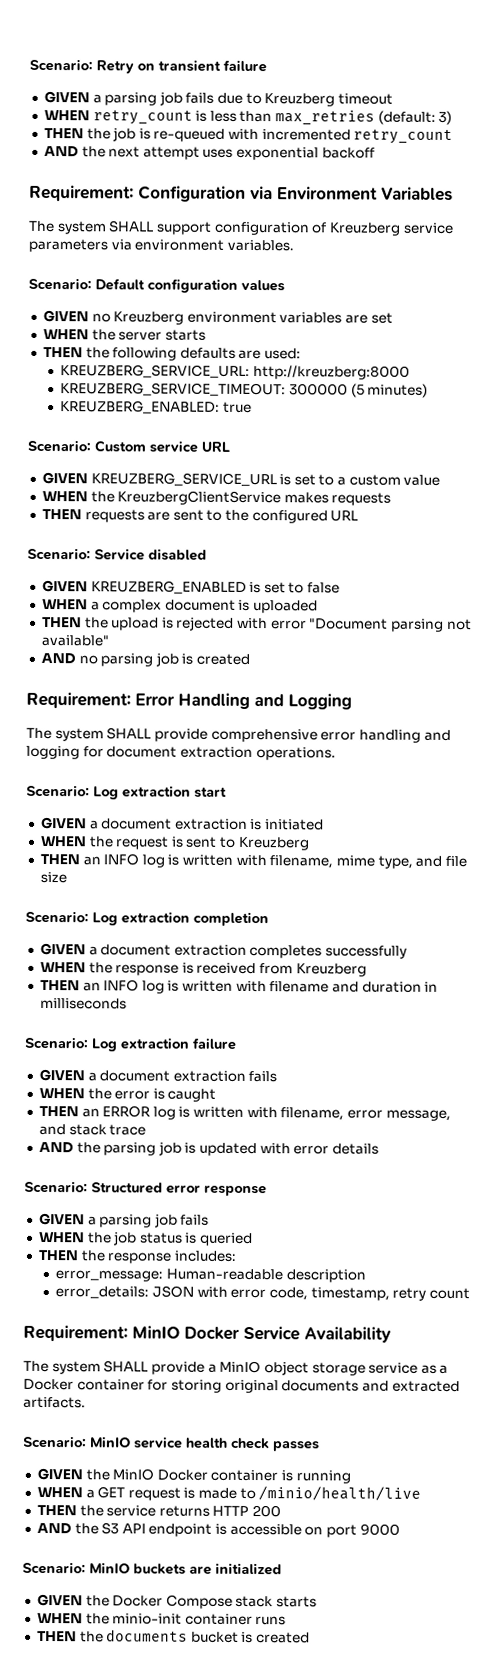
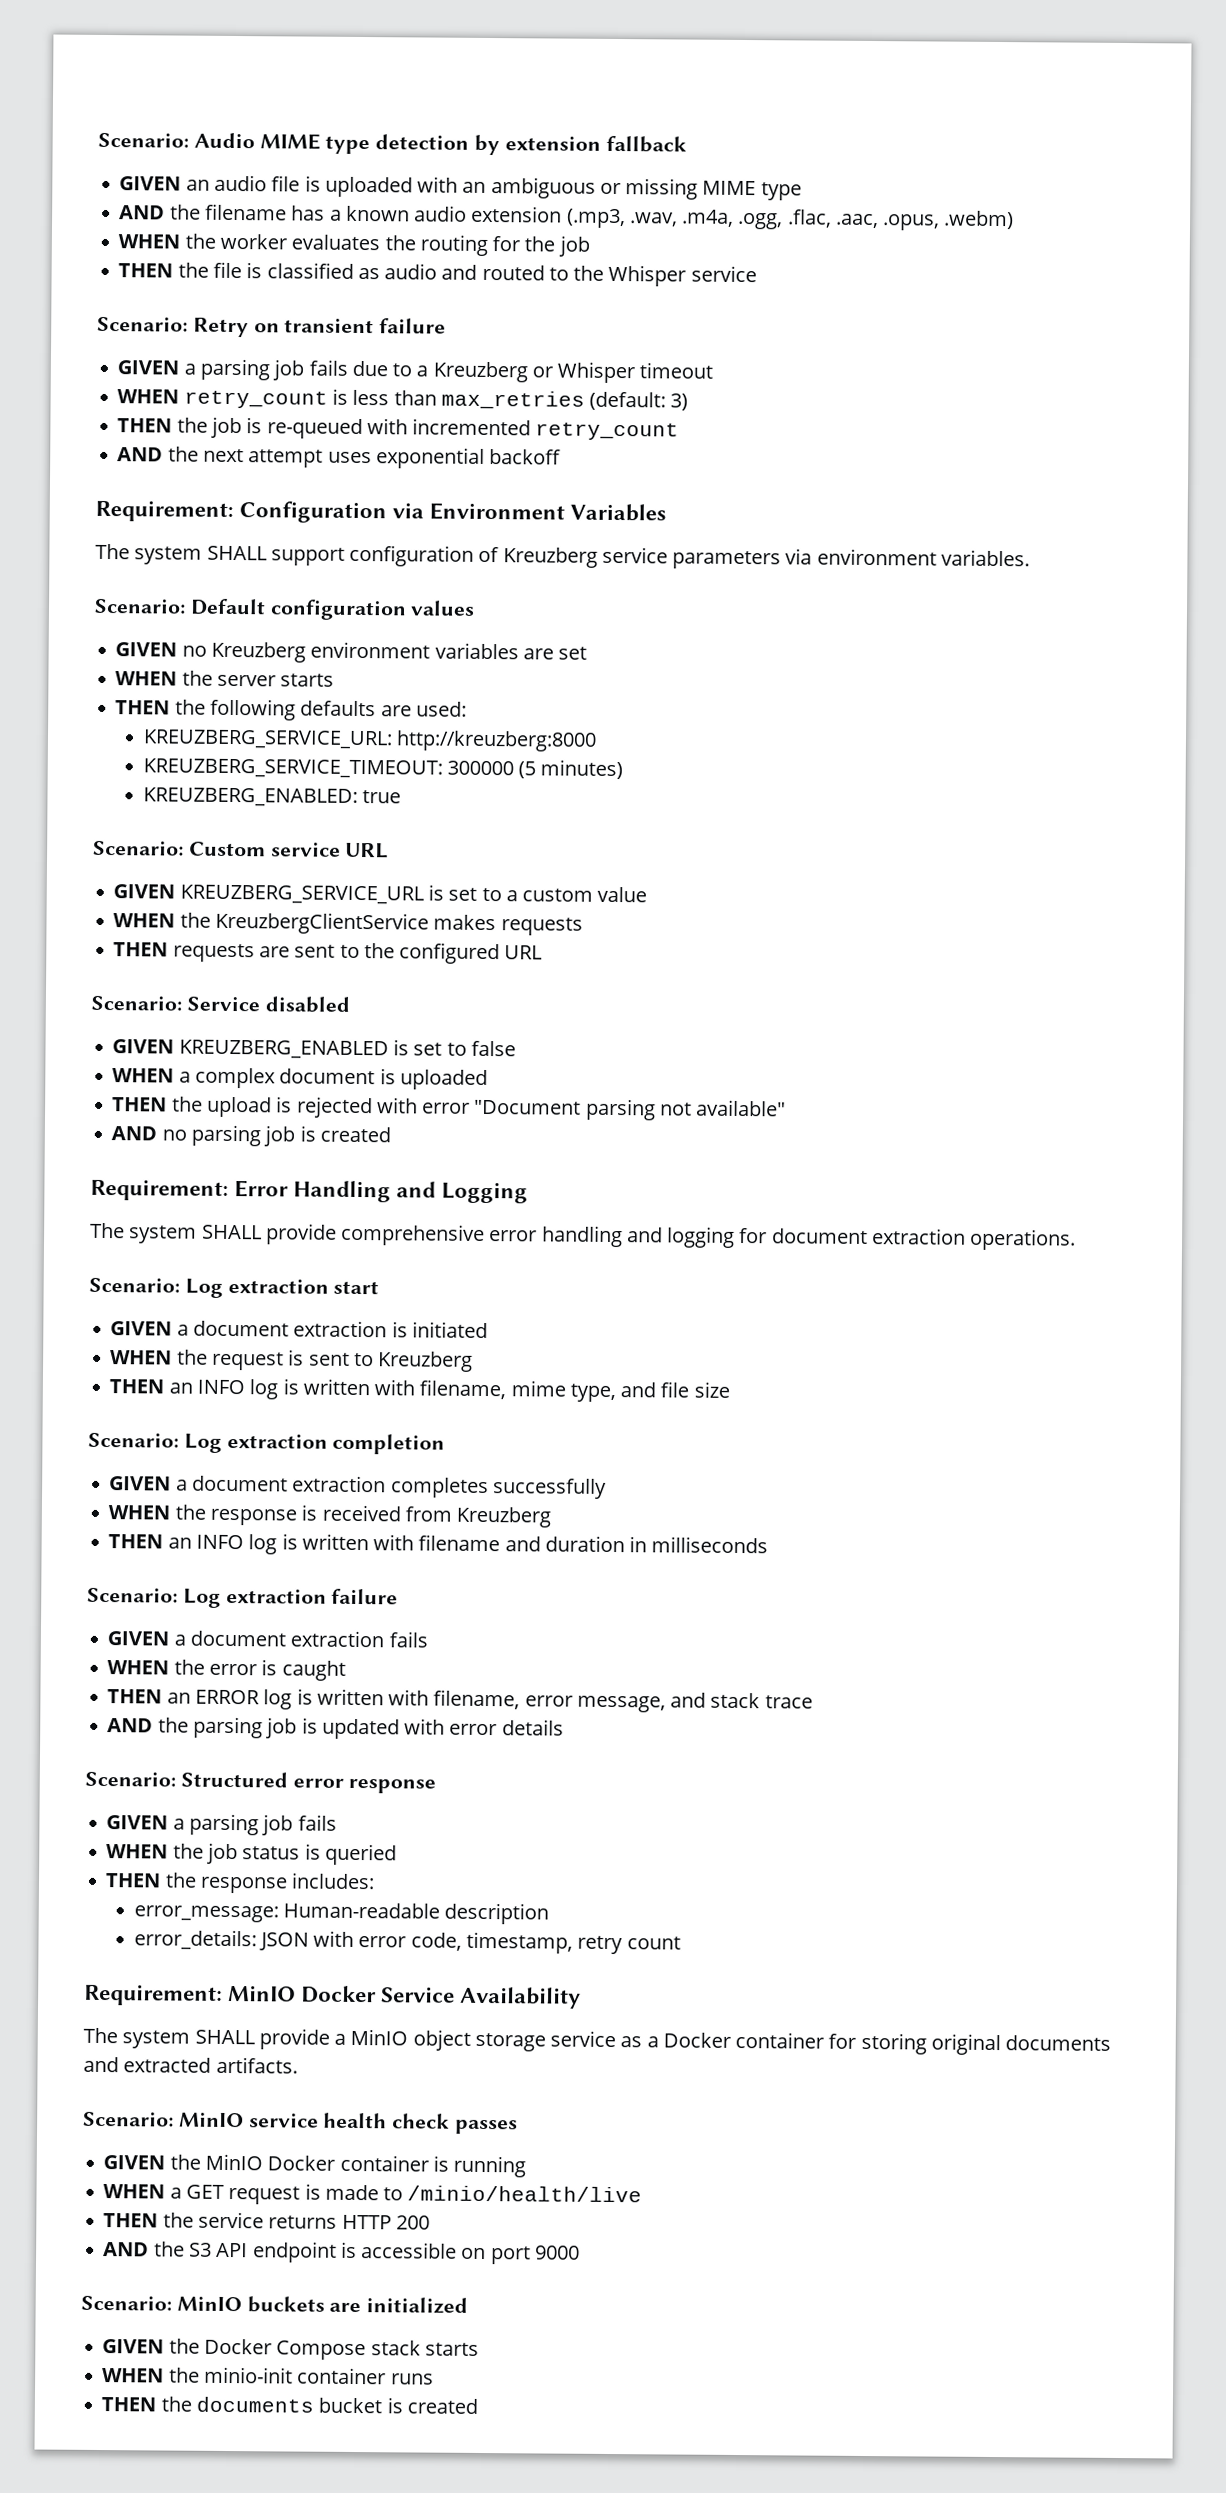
[29,58,93,72] Scenario: -> [98,132,687,156] [119,174,802,201] [119,203,1015,231] [118,233,590,257] [118,261,757,287] [97,316,188,332] Scenario: Audio MIME type detection by extension fallback // GIVEN an audio file is uploaded with an ambiguous or missing MIME type // AND the filename has a known audio extension (.mp3, .wav, .m4a, .ogg, .flac, .aac, .opus, .webm) // WHEN the worker evaluates the routing for the job // THEN the file is classified as audio and routed to the Whisper service // Scenario:
[264,93,336,107] Kreuzberg -> [416,361,636,384] a Kreuzberg or Whisper

